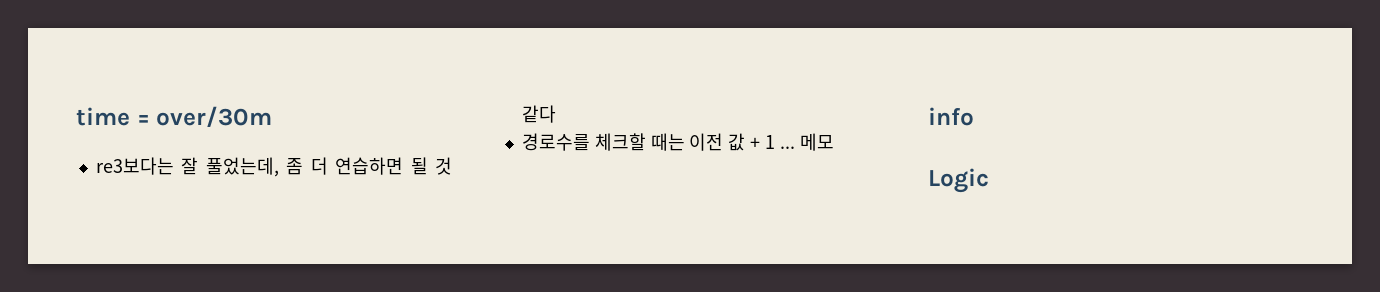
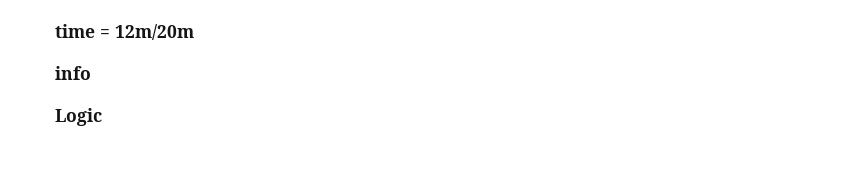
[156,106,273,127] [95,157,452,177] [521,105,556,123] [521,133,834,151] over/30m // re3보다는 잘 풀었는데, 좀 더 연습하면 될 것 같다 // 경로수를 체크할 때는 이전 값 + 1 ... 메모 -> [115,24,194,40] 12m/20m

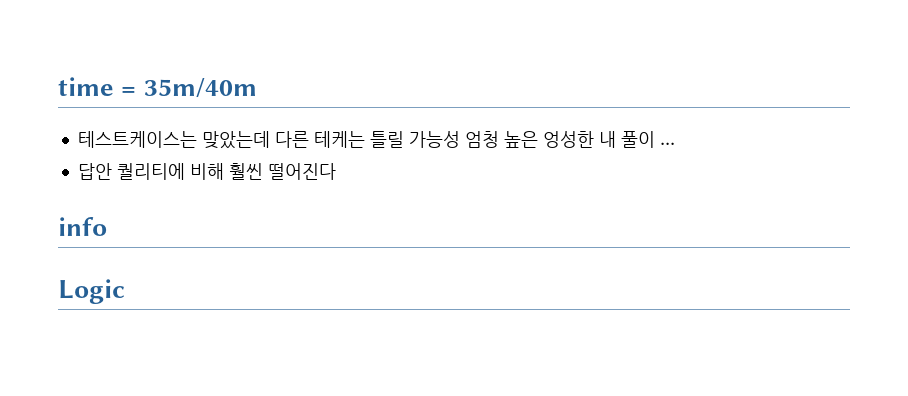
[115,24,194,40] 12m/20m -> [143,78,257,98] [77,131,675,149] [77,163,336,180] 35m/40m // 테스트케이스는 맞았는데 다른 테케는 틀릴 가능성 엄청 높은 엉성한 내 풀이 ... // 답안 퀄리티에 비해 훨씬 떨어진다

